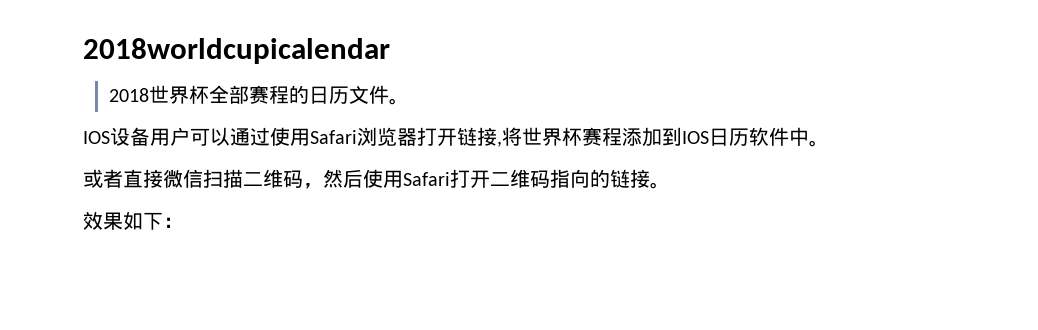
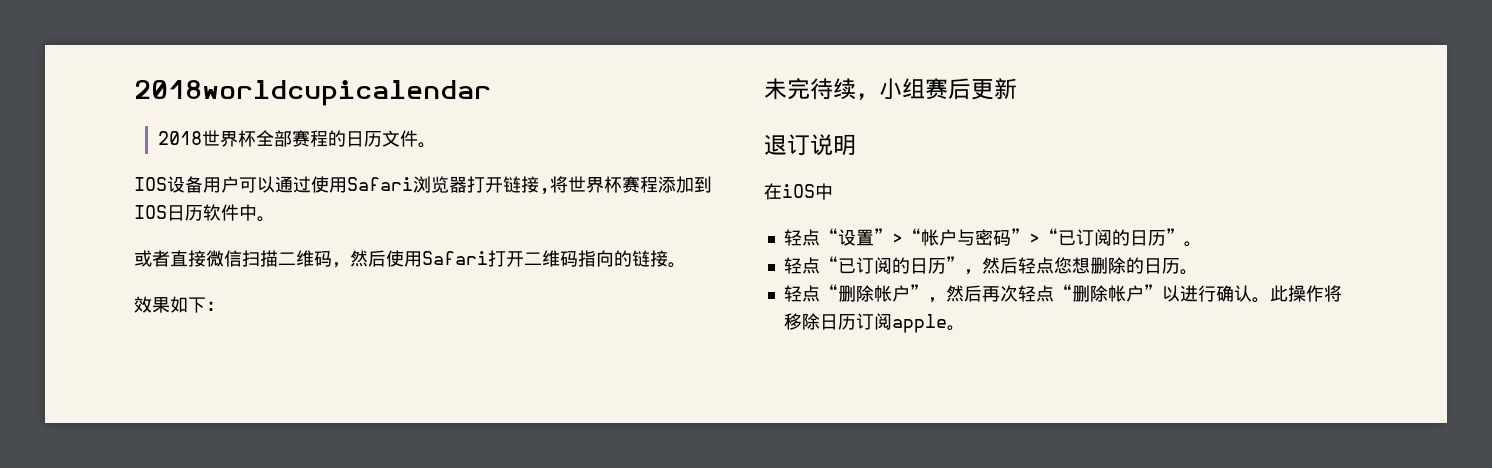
(183, 222) none -> [764,78,1017,100] [764,134,856,156] [764,183,833,200] [783,228,1202,247] [783,256,1198,275] [783,284,1342,303] [783,313,965,333] // 未完待续，小组赛后更新 // 退订说明 // 在iOS中 // 轻点“设置”>“帐户与密码”>“已订阅的日历”。 // 轻点“已订阅的日历”，然后轻点您想删除的日历。 // 轻点“删除帐户”，然后再次轻点“删除帐户”以进行确认。此操作将移除日历订阅apple。

